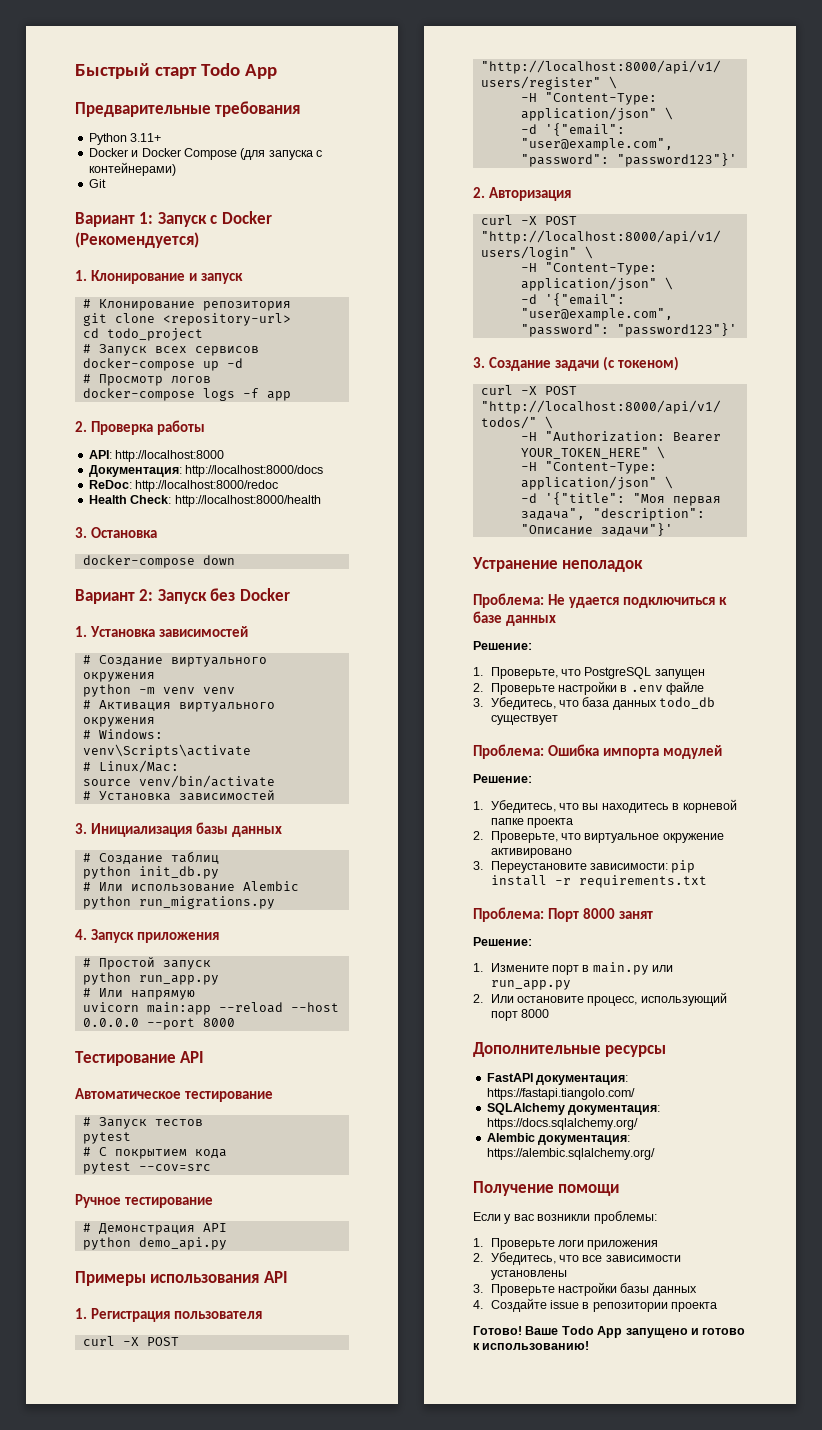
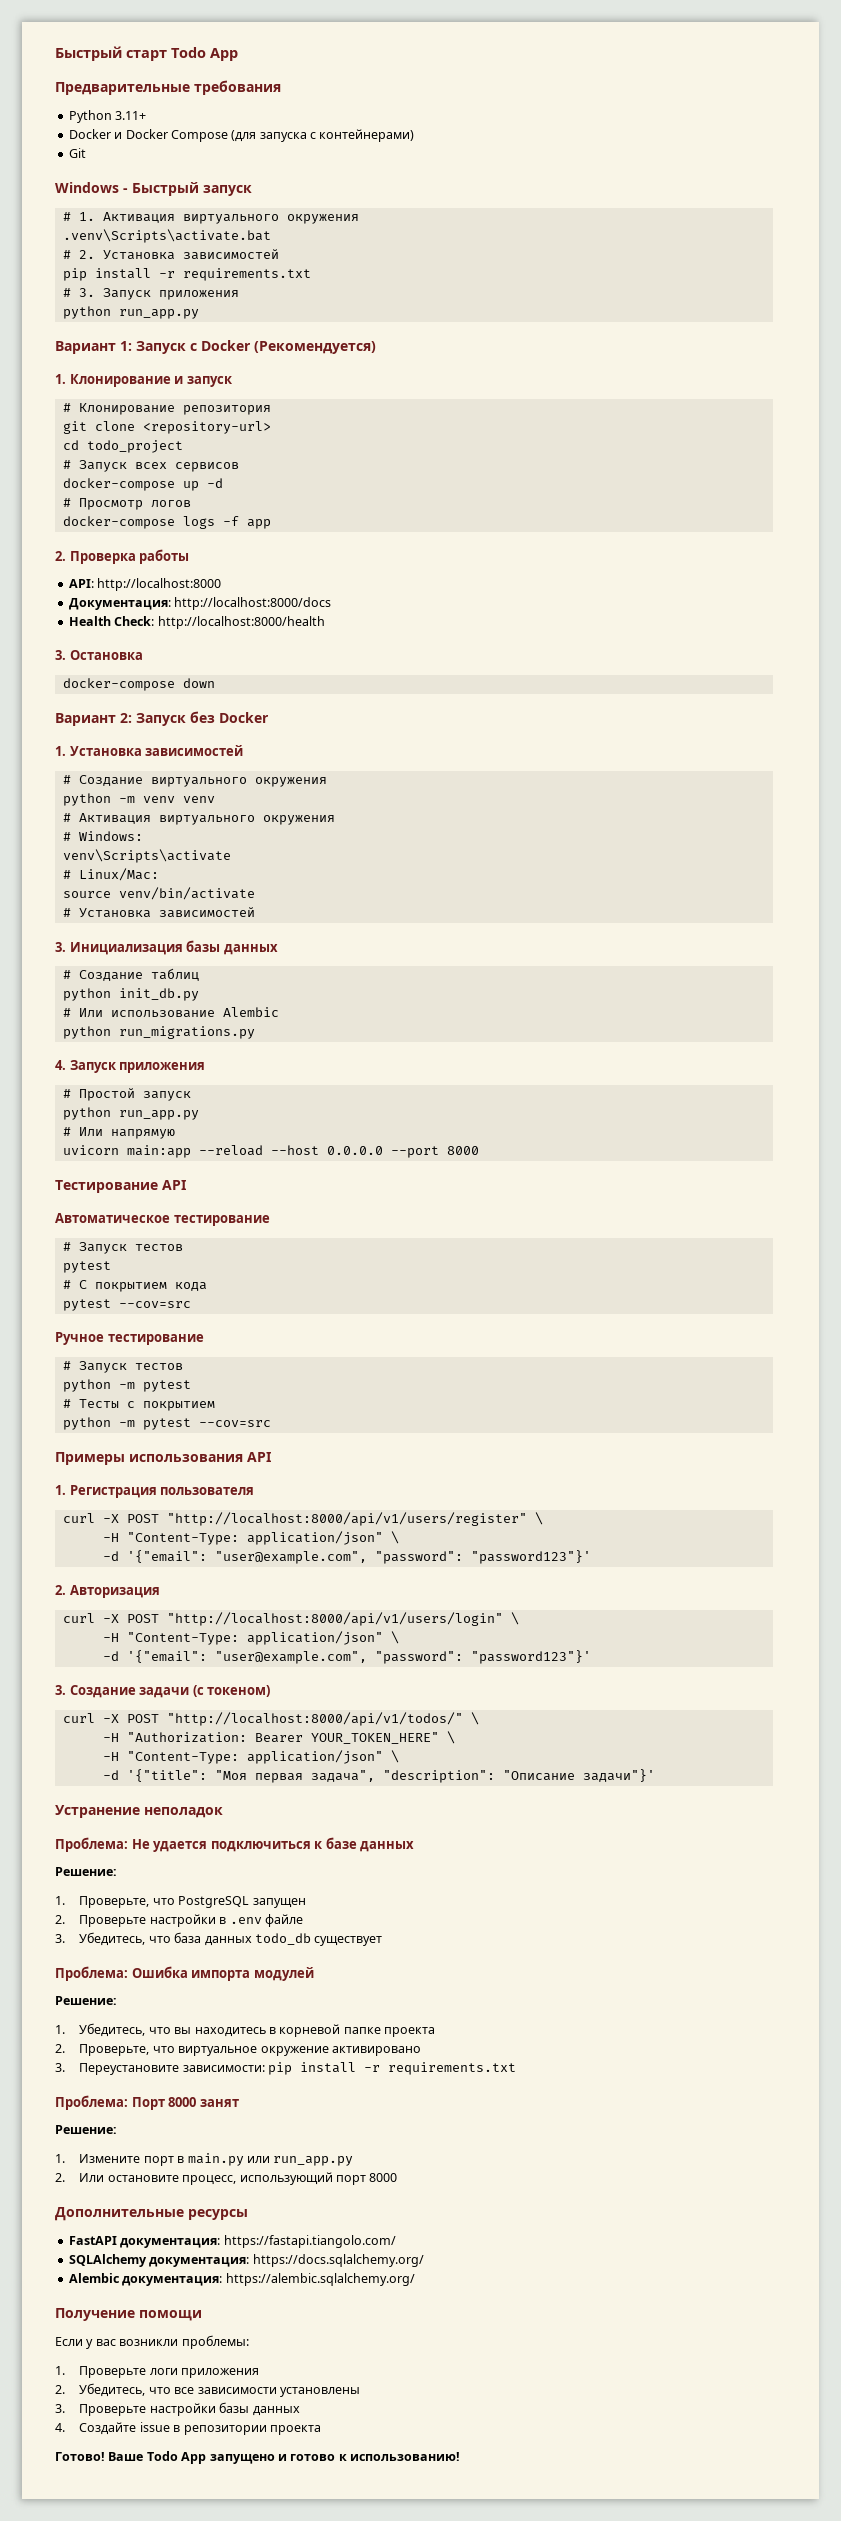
(106, 183) none -> [55,182,252,196] [62,212,359,224] [62,229,271,243] [62,249,279,260] [62,268,311,281] [62,288,239,300] [62,306,199,319] // Windows - Быстрый запуск // # 1. Активация виртуального окружения // .venv\Scripts\activate.bat // # 2. Установка зависимостей // pip install -r requirements.txt // # 3. Запуск приложения // python run_app.py
[88,480,279,492] // ReDoc: http://localhost:8000/redoc -> (332, 603) none
[98,1223,227,1235] [82,1237,227,1250] Демонстрация API // python demo_api.py -> [78,1361,183,1373] [62,1379,191,1392] [62,1399,215,1411] [62,1417,271,1430] Запуск тестов // python -m pytest // # Тесты с покрытием // python -m pytest --cov=src

